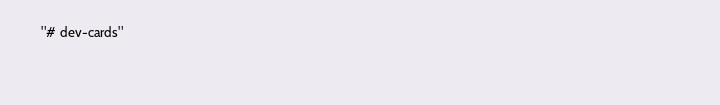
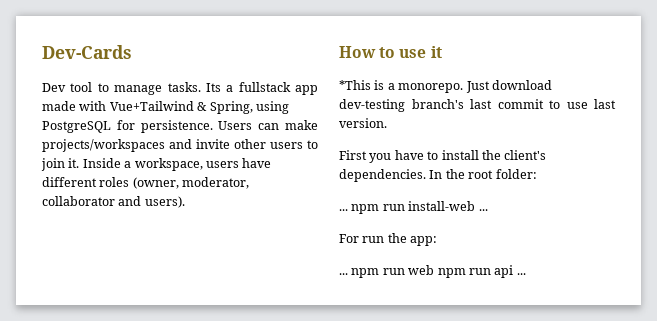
[41,26,123,37] "# dev-cards" -> [42,45,132,59] [42,82,318,95] [42,101,289,114] [42,120,318,133] [42,139,318,152] [41,158,272,171] [42,177,250,189] [42,196,185,208] [339,46,442,58] [339,80,552,93] [339,99,616,112] [339,118,387,128] [339,150,547,163] [339,169,537,182] [339,201,488,214] [339,233,438,246] [339,265,526,278] Dev-Cards // Dev tool to manage tasks. Its a fullstack app made with Vue+Tailwind & Spring, using PostgreSQL for persistence. Users can make projects/workspaces and invite other users to join it. Inside a workspace, users have different roles (owner, moderator, collaborator and users). // How to use it // *This is a monorepo. Just download dev-testing branch's last commit to use last version. // First you have to install the client's dependencies. In the root folder: // ... npm run install-web ... // For run the app: // ... npm run web npm run api ...

